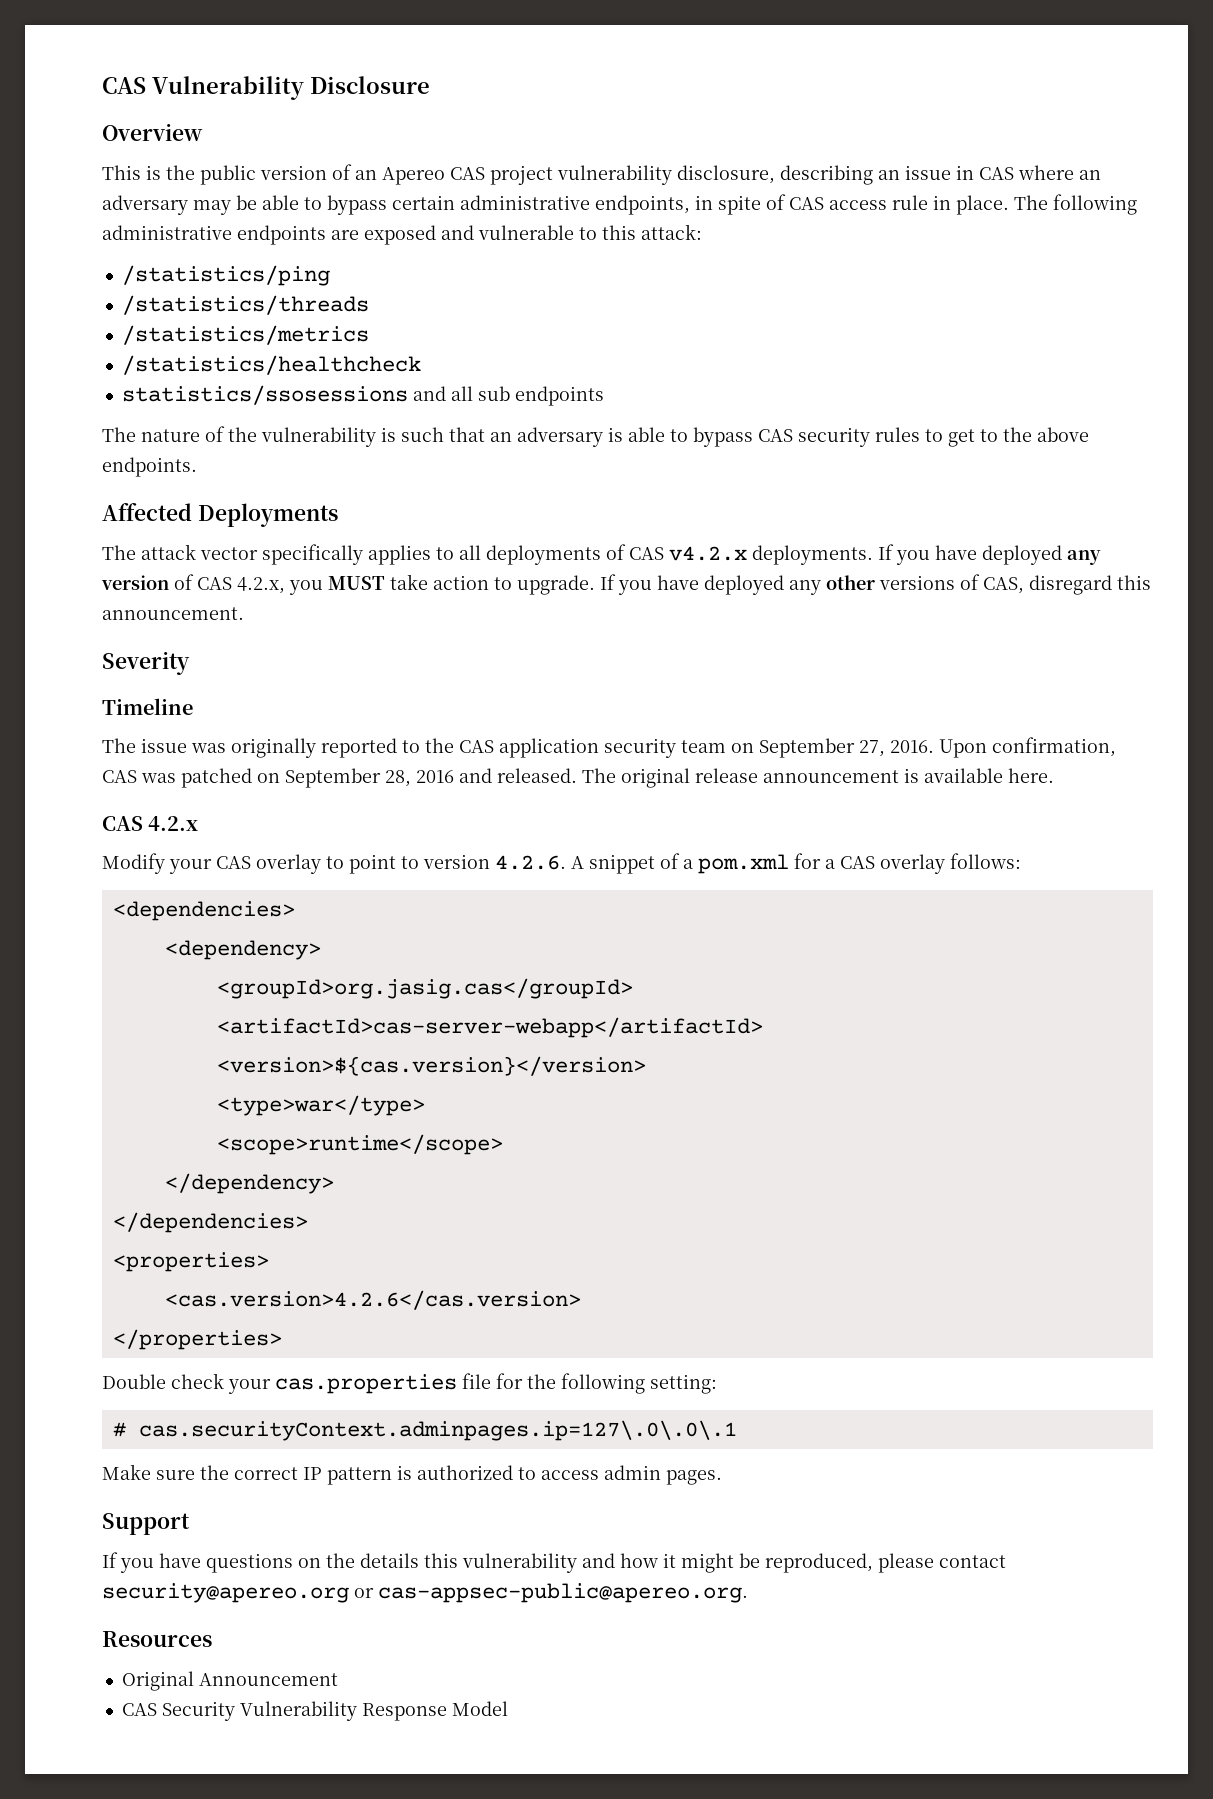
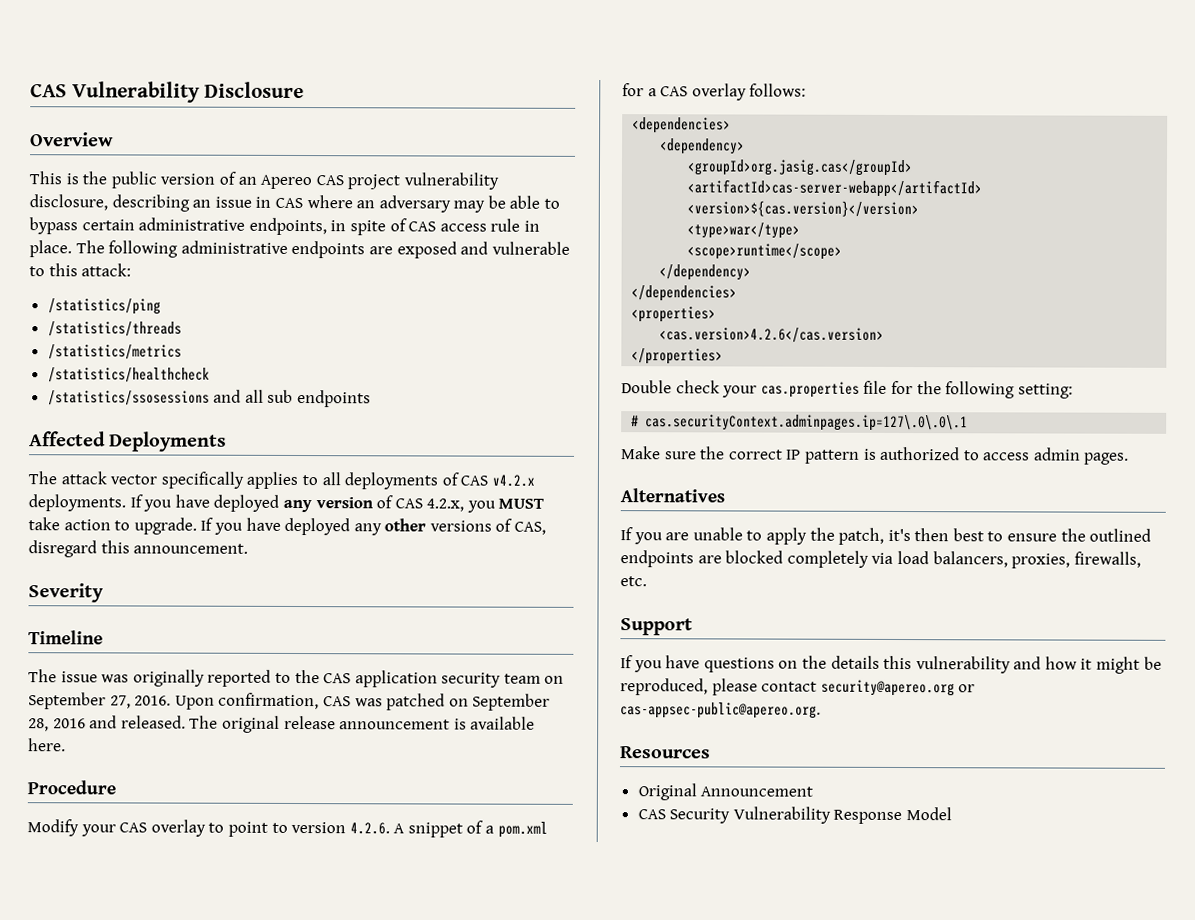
[121,385,408,405] statistics/ssosessions -> [47,390,210,406] /statistics/ssosessions
[102,426,1089,447] [102,457,197,477] // The nature of the vulnerability is such that an adversary is able to bypass CAS security rules to get to the above endpoints. -> (372, 399) none
[102,816,199,831] CAS 4.2.x -> [27,780,116,795] Procedure
(722, 1477) none -> [620,488,725,503] [620,527,1152,545] [620,550,1141,569] [620,576,647,587] // Alternatives // If you are unable to apply the patch, it's then best to ensure the outlined endpoints are blocked completely via load balancers, proxies, firewalls, etc.

